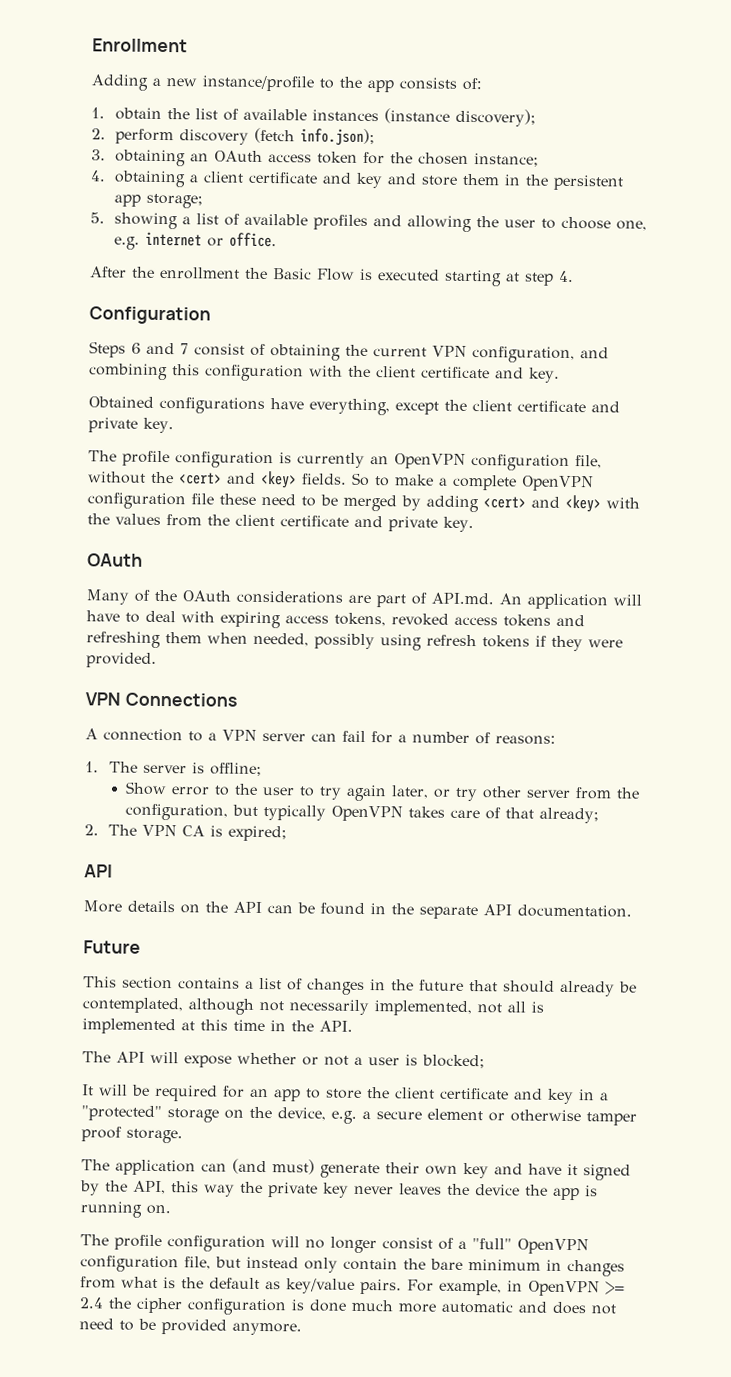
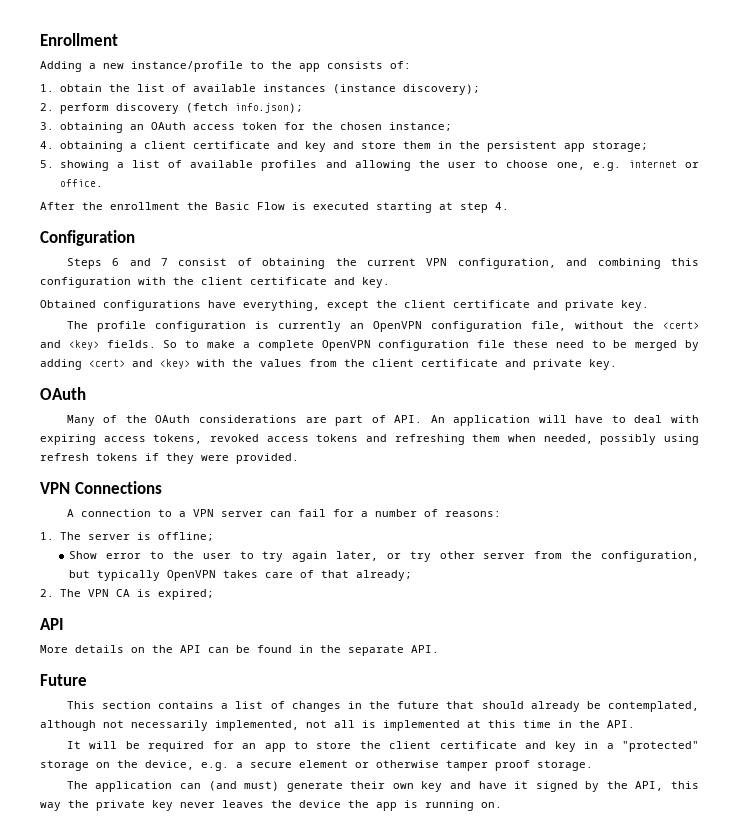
[431,592,494,605] API.md. -> [394,415,423,423] API.
[483,904,632,918] API documentation. -> [411,645,439,653] API.
[82,1051,485,1069] // The API will expose whether or not a user is blocked; -> (635, 724) none
[80,1234,589,1255] [80,1255,625,1277] [80,1276,625,1297] [79,1297,616,1316] [79,1318,302,1336] // The profile configuration will no longer consist of a "full" OpenVPN configuration file, but instead only contain the bare minimum in changes from what is the default as key/value pairs. For example, in OpenVPN >= 2.4 the cipher configuration is done much more automatic and does not need to be provided anymore. -> (502, 805) none

